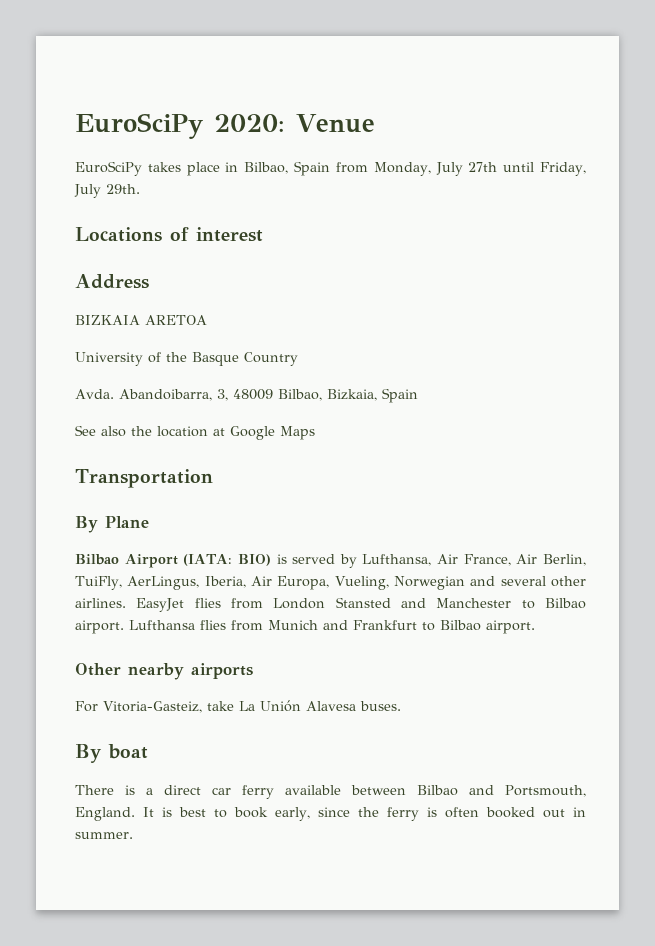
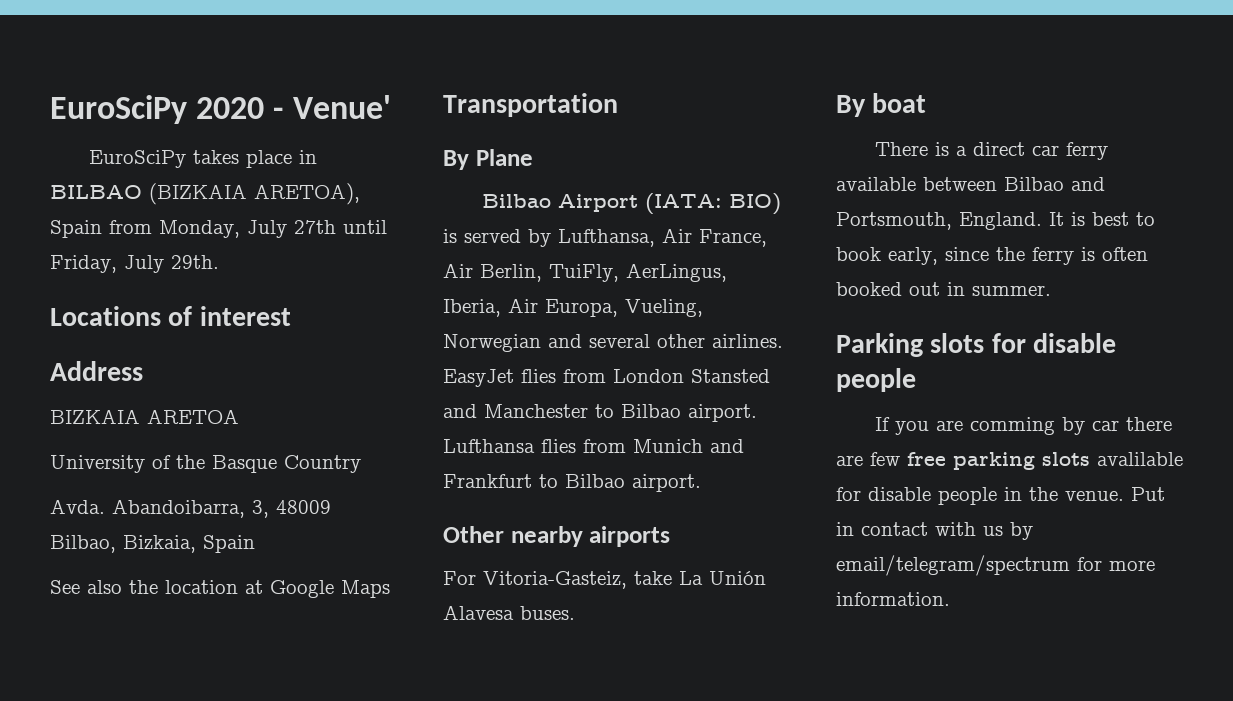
[75,113,375,139] EuroSciPy 2020: Venue -> [50,95,391,124] EuroSciPy 2020 - Venue'
[244,162,289,174] Bilbao, -> [50,183,360,205] BILBAO (BIZKAIA ARETOA),
(133, 835) none -> [836,333,1117,357] [836,368,916,392] [874,417,1172,435] [836,452,1183,470] [836,487,1165,505] [836,522,1033,540] [836,555,1155,576] [836,592,950,606] // Parking slots for disable people // If you are comming by car there are few free parking slots avalilable for disable people in the venue. Put in contact with us by email/telegram/spectrum for more information.

